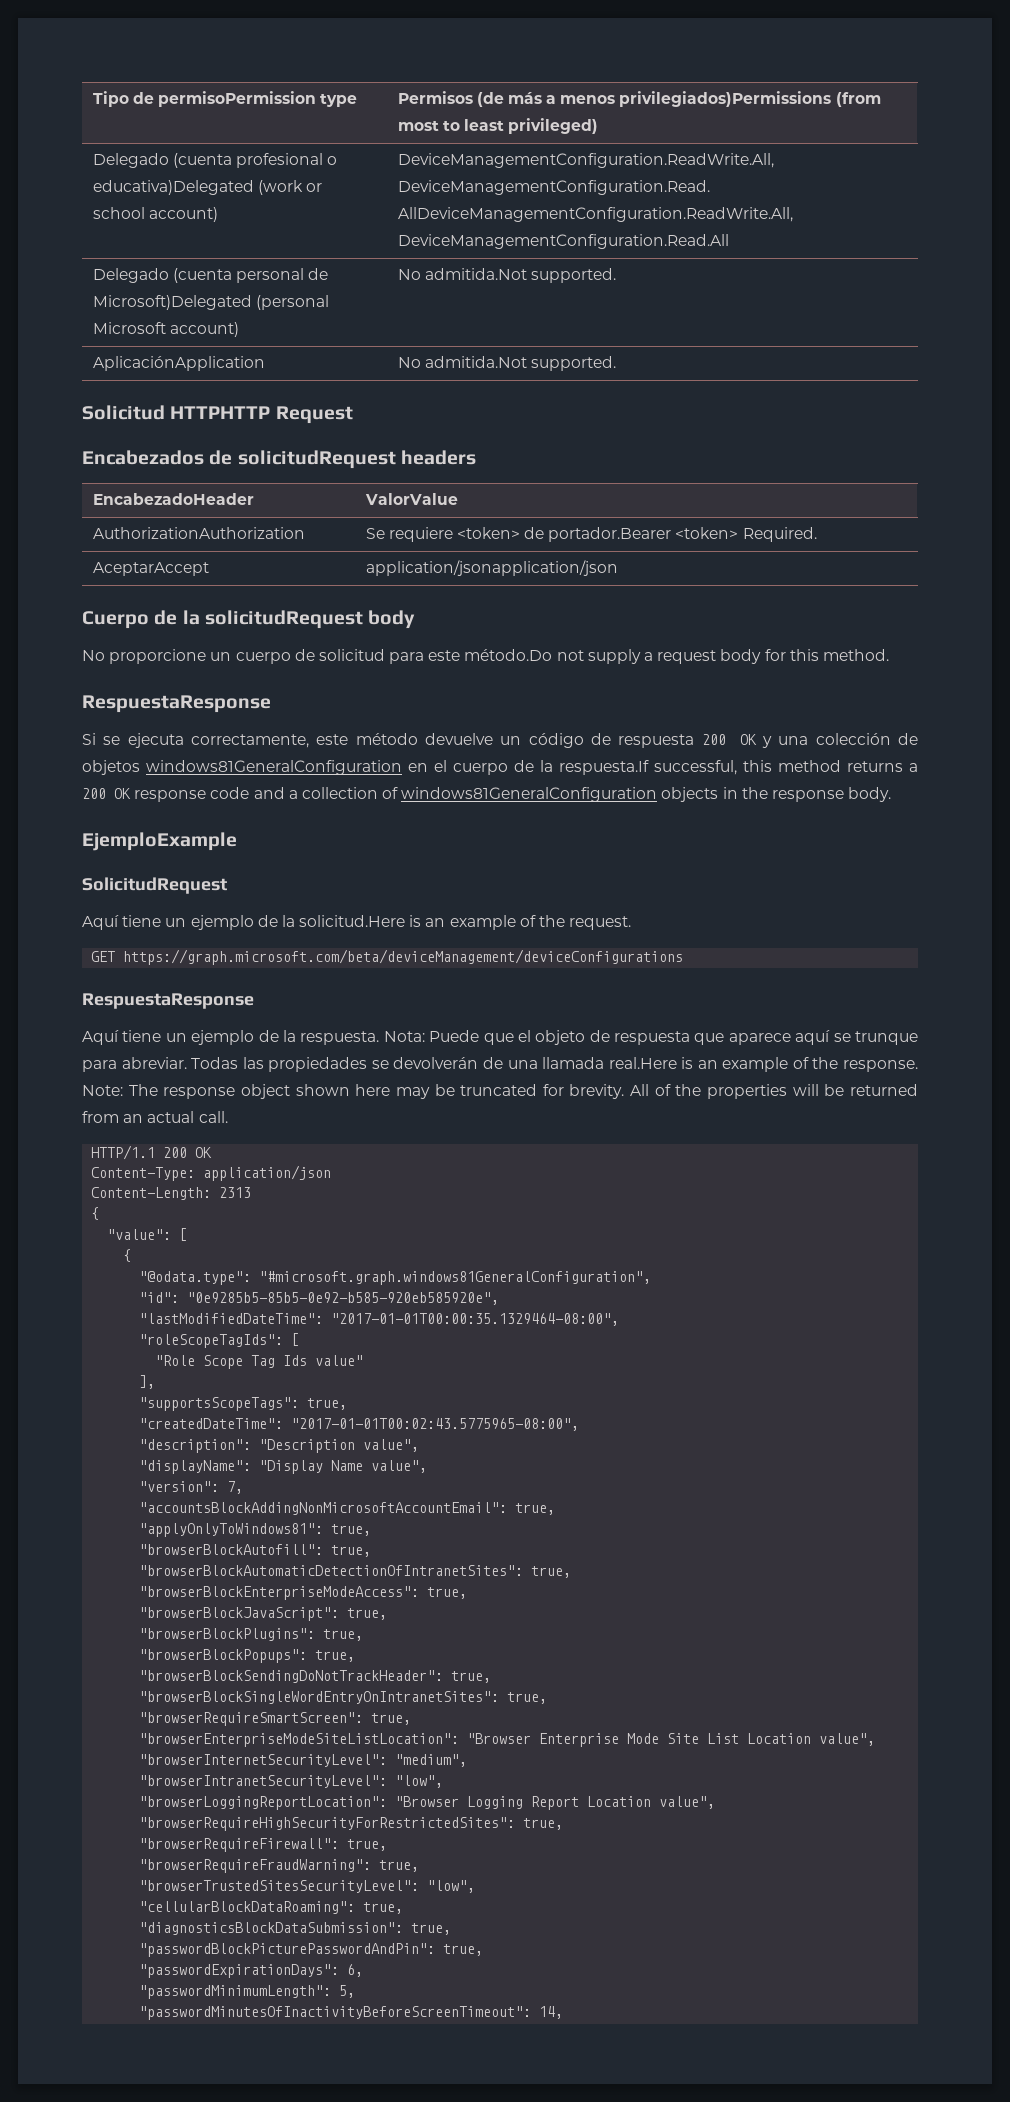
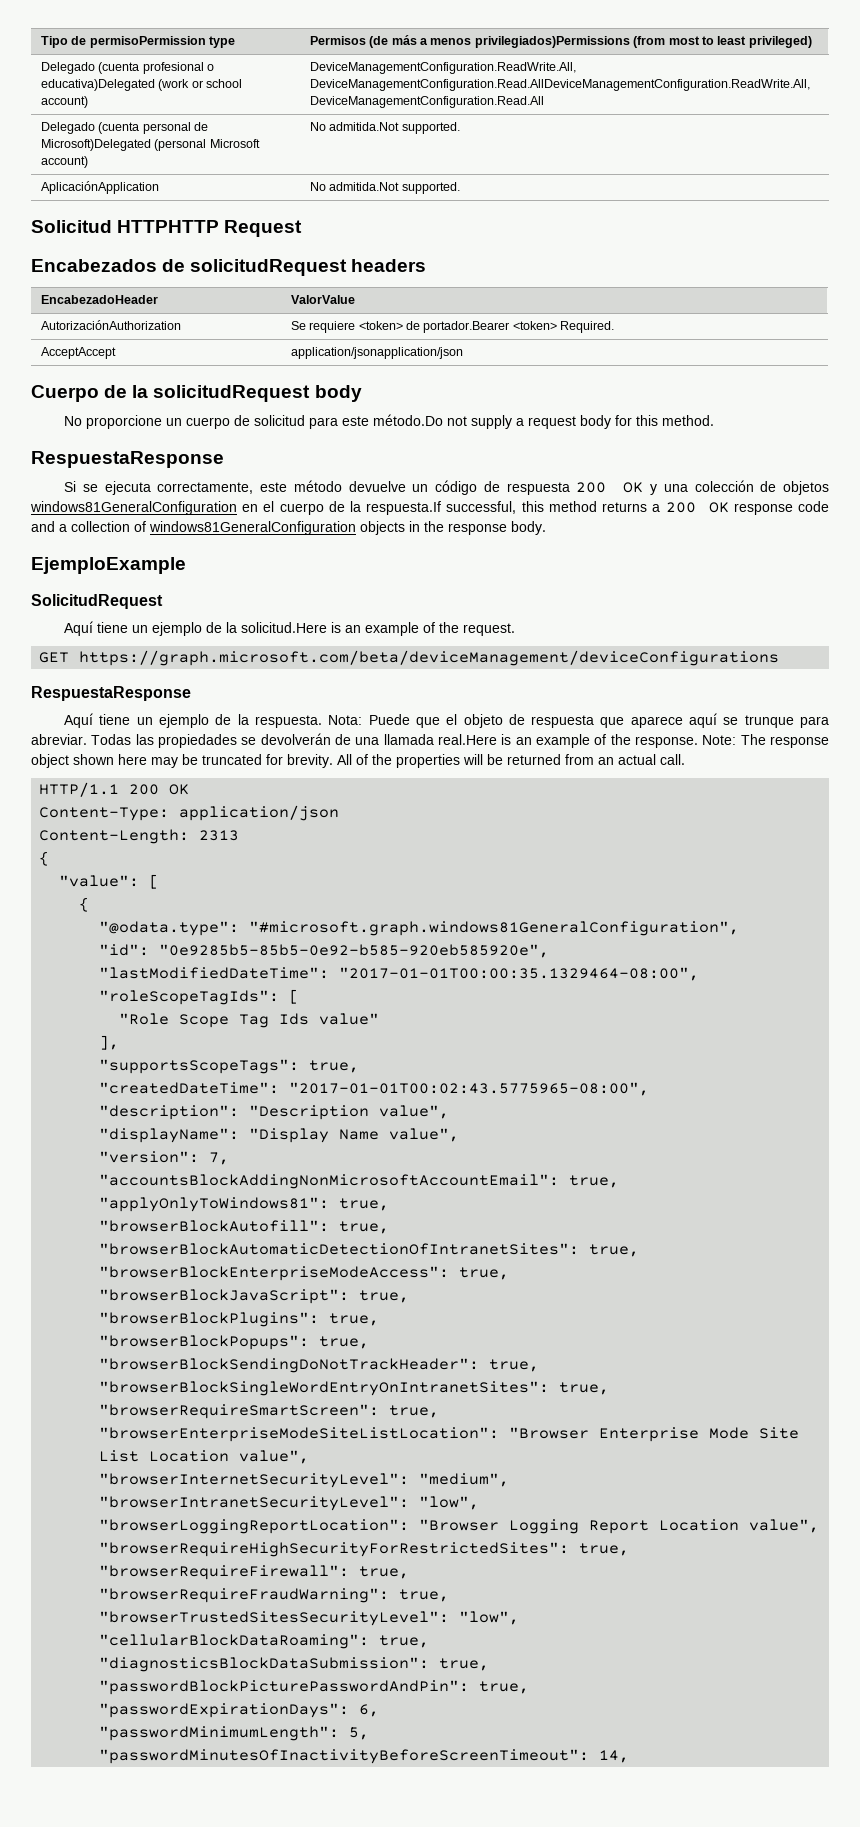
[92,527,305,539] AuthorizationAuthorization -> [40,320,181,330] AutorizaciónAuthorization
[92,562,209,576] AceptarAccept -> [40,347,116,359] AcceptAccept

